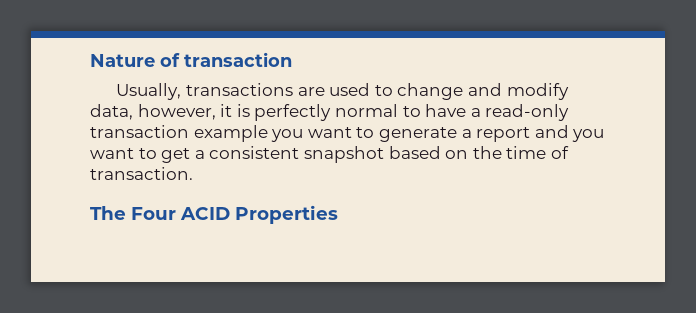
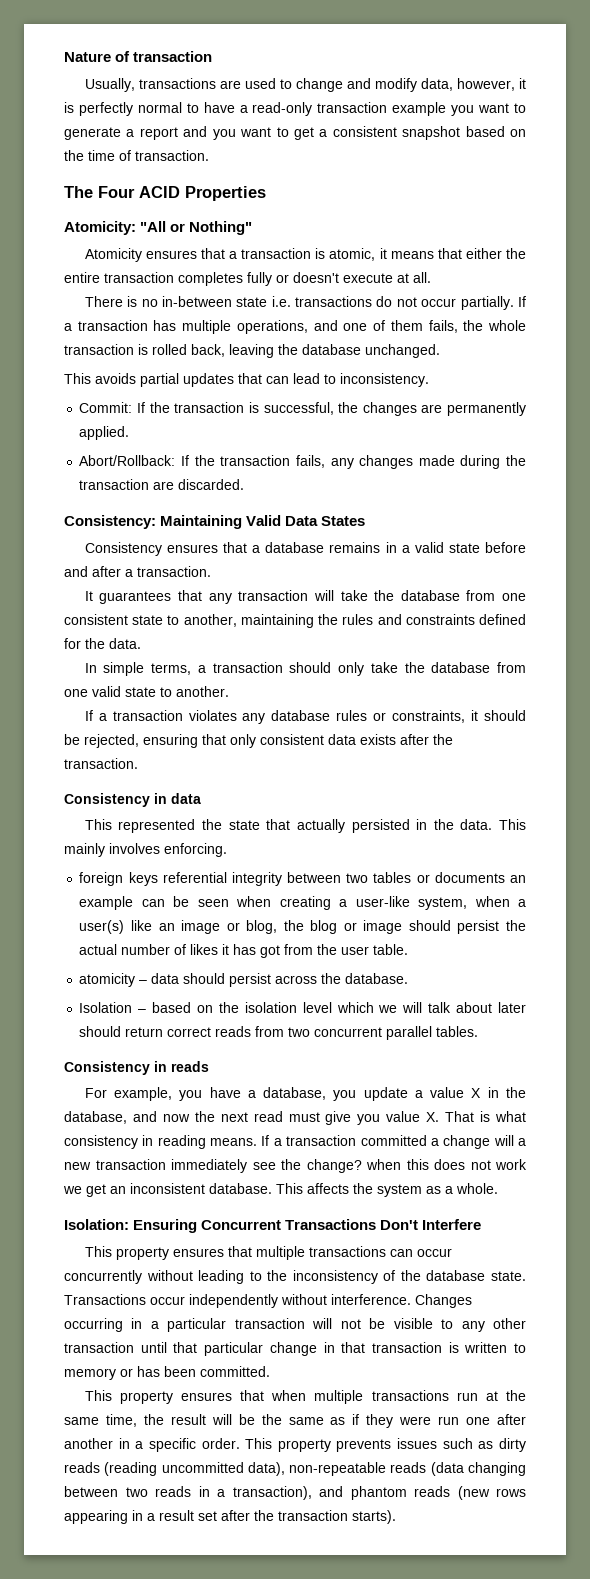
(338, 214) none -> [64,221,253,235] [84,248,526,262] [64,272,431,286] [84,296,526,310] [64,320,527,334] [64,344,440,358] [64,373,429,387] [79,402,526,416] [79,426,130,440] [79,455,526,469] [79,479,245,490] [64,515,366,529] [84,542,526,556] [64,566,211,577] [84,590,526,604] [64,614,526,628] [64,638,141,649] [84,662,526,676] [64,686,229,697] [84,710,526,724] [64,734,453,748] [64,758,138,769] [64,793,201,807] [84,819,526,833] [64,843,227,857] [79,872,527,886] [79,896,526,910] [79,920,527,934] [79,944,409,958] [79,973,409,987] [79,1002,526,1013] [79,1026,479,1040] [64,1061,209,1075] [84,1087,526,1101] [64,1111,526,1125] [64,1135,527,1149] [64,1159,527,1173] [63,1183,498,1197] [64,1219,482,1233] [84,1246,452,1260] [64,1270,526,1284] [64,1294,472,1308] [64,1318,526,1332] [64,1342,526,1356] [64,1366,270,1380] [84,1390,526,1404] [64,1414,526,1428] [64,1438,526,1452] [64,1462,526,1476] [64,1486,526,1500] [64,1510,396,1524] // Atomicity: "All or Nothing" // Atomicity ensures that a transaction is atomic, it means that either the entire transaction completes fully or doesn't execute at all. // There is no in-between state i.e. transactions do not occur partially. If a transaction has multiple operations, and one of them fails, the whole transaction is rolled back, leaving the database unchanged. // This avoids partial updates that can lead to inconsistency. // Commit: If the transaction is successful, the changes are permanently applied. // Abort/Rollback: If the transaction fails, any changes made during the transaction are discarded. // Consistency: Maintaining Valid Data States // Consistency ensures that a database remains in a valid state before and after a transaction. // It guarantees that any transaction will take the database from one consistent state to another, maintaining the rules and constraints defined for the data. // In simple terms, a transaction should only take the database from one valid state to another. // If a transaction violates any database rules or constraints, it should be rejected, ensuring that only consistent data exists after the transaction. // Consistency in data // This represented the state that actually persisted in the data. This mainly involves enforcing. // foreign keys referential integrity between two tables or documents an example can be seen when creating a user-like system, when a user(s) like an image or blog, the blog or image should persist the actual number of likes it has got from the user table. // atomicity – data should persist across the database. // Isolation – based on the isolation level which we will talk about later should return correct reads from two concurrent parallel tables. // Consistency in reads // For example, you have a database, you update a value X in the database, and now the next read must give you value X. That is what consistency in reading means. If a transaction committed a change will a new transaction immediately see the change? when this does not work we get an inconsistent database. This affects the system as a whole. // Isolation: Ensuring Concurrent Transactions Don't Interfere // This property ensures that multiple transactions can occur concurrently without leading to the inconsistency of the database state. Transactions occur independently without interference. Changes occurring in a particular transaction will not be visible to any other transaction until that particular change in that transaction is written to memory or has been committed. // This property ensures that when multiple transactions run at the same time, the result will be the same as if they were run one after another in a specific order. This property prevents issues such as dirty reads (reading uncommitted data), non-repeatable reads (data changing between two reads in a transaction), and phantom reads (new rows appearing in a result set after the transaction starts).

